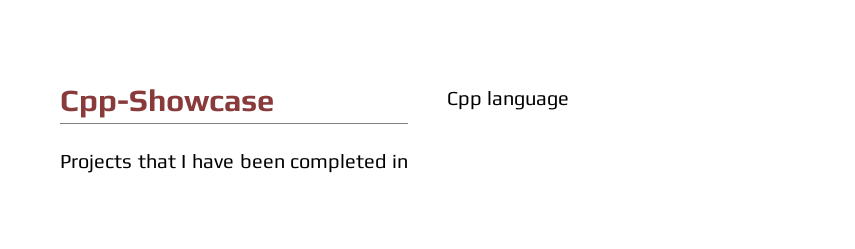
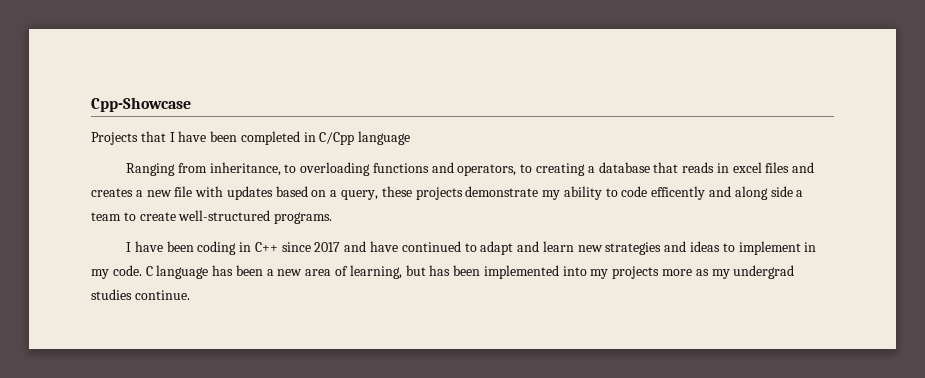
[447,91,570,110] Cpp language -> [319,131,411,145] [125,162,815,176] [91,186,804,200] [91,210,333,224] [125,241,817,255] [91,265,795,279] [91,289,190,300] C/Cpp language // Ranging from inheritance, to overloading functions and operators, to creating a database that reads in excel files and creates a new file with updates based on a query, these projects demonstrate my ability to code efficently and along side a team to create well-structured programs. // I have been coding in C++ since 2017 and have continued to adapt and learn new strategies and ideas to implement in my code. C language has been a new area of learning, but has been implemented into my projects more as my undergrad studies continue.

